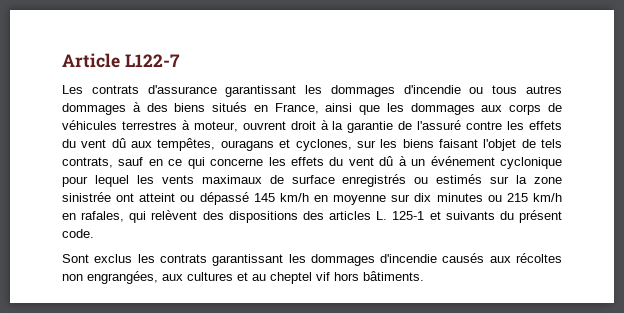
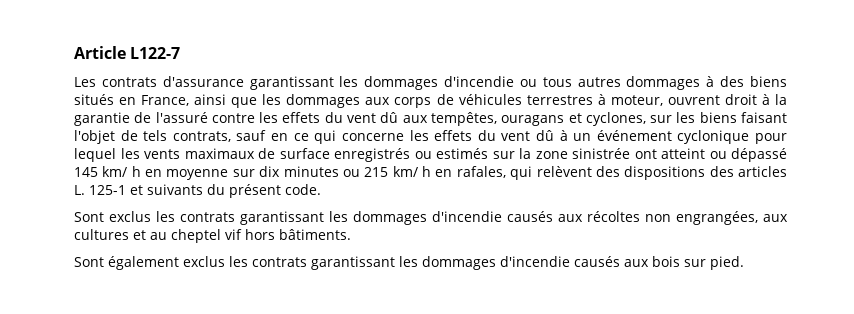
[279,193,309,202] km/h -> [102,166,141,177] km/ h
[533,193,563,202] km/h -> [392,166,432,177] km/ h
(424, 276) none -> [74,256,744,270] // Sont également exclus les contrats garantissant les dommages d'incendie causés aux bois sur pied.

